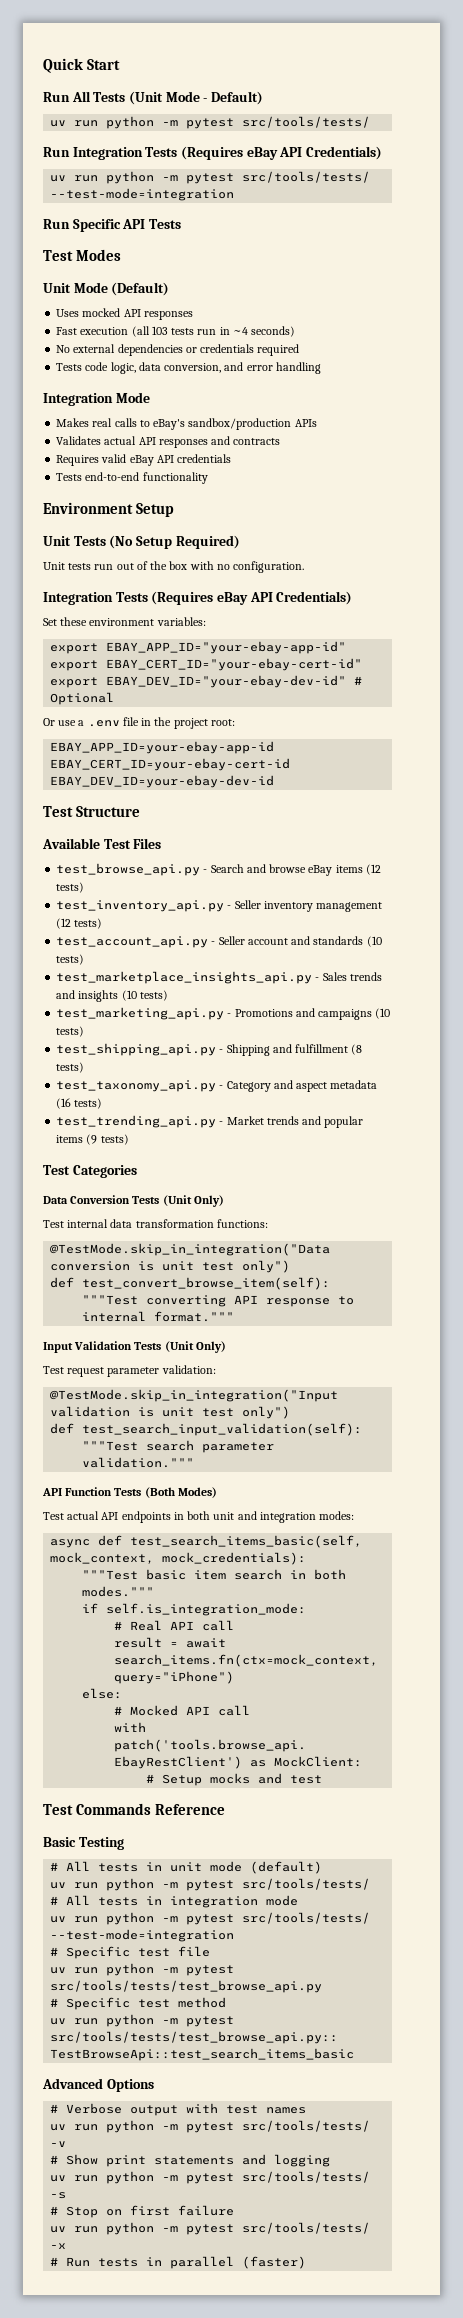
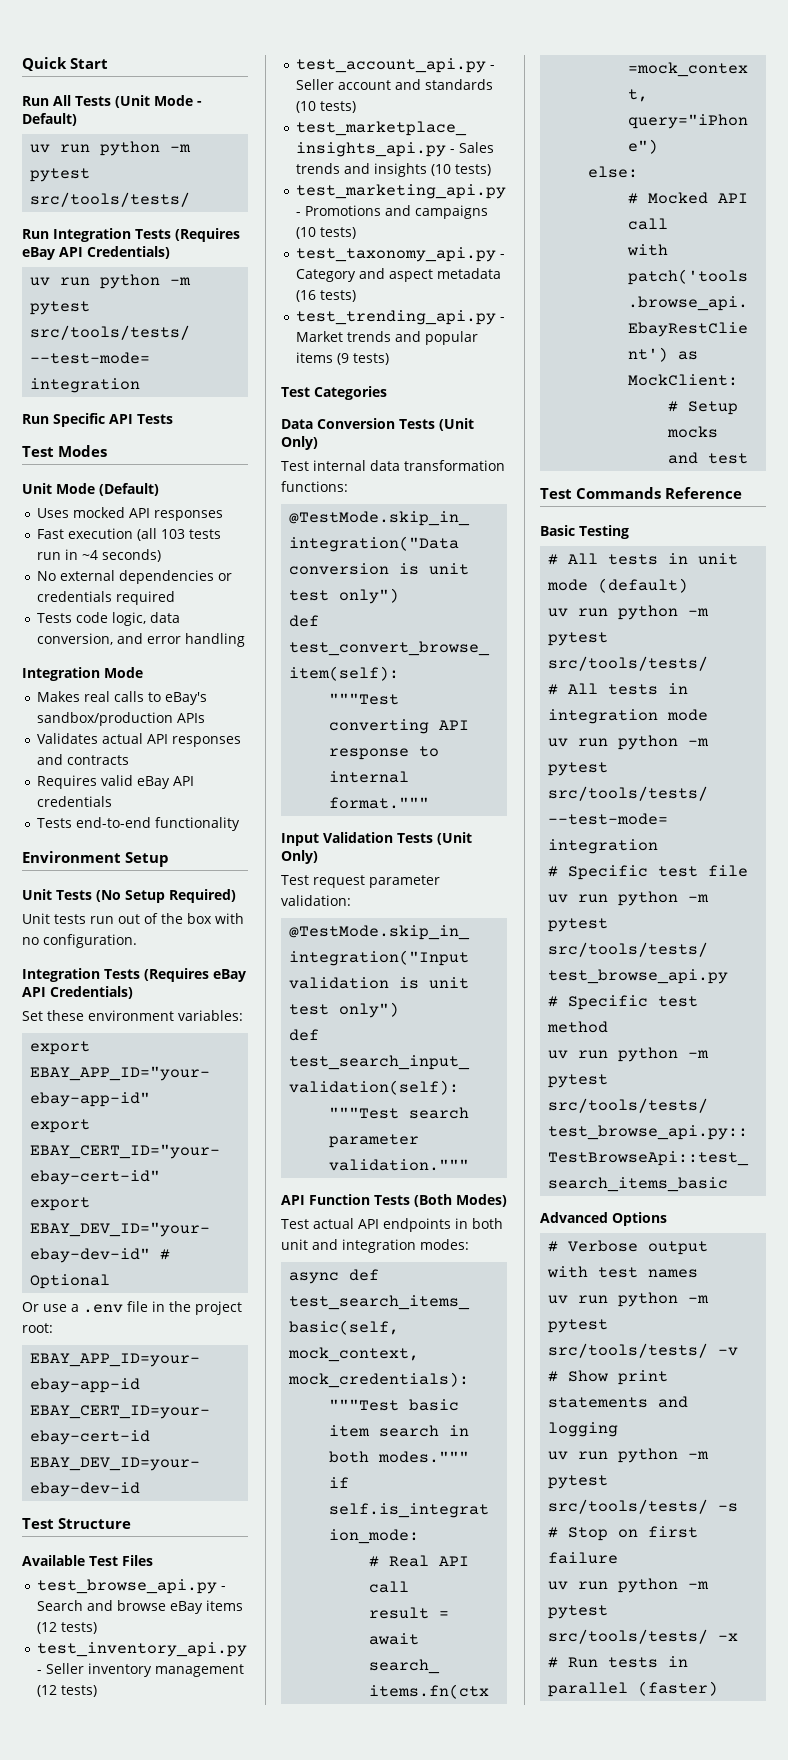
[56,1043,363,1056] [56,1062,85,1073] // test_shipping_api.py - Shipping and fulfillment (8 tests) -> (356, 233) none

